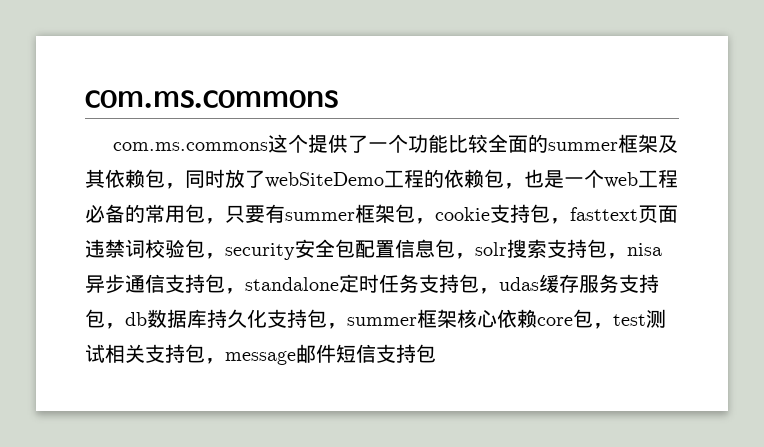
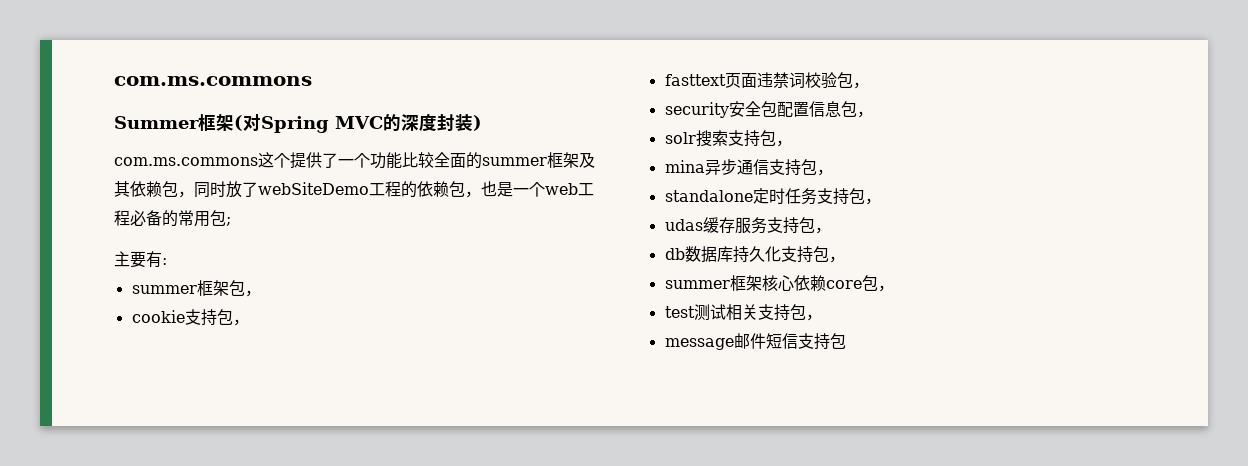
[85,90,338,108] com.ms.commons -> [114,76,312,86] [114,114,482,133] com.ms.commons // Summer框架(对Spring MVC的深度封装)
[205,204,285,224] ，只要有 -> [226,217,231,226] [114,251,167,268] ; // 主要有: //
(435, 221) none -> (261, 293) //
(570, 221) none -> (249, 322) //
(225, 256) none -> (869, 85) //
(475, 256) none -> (873, 114) //
[627,243,662,256] nisa -> [664,160,705,173] // mina
(245, 291) none -> (833, 172) //
(499, 291) none -> (881, 201) //
(125, 326) none -> (831, 230) //
(347, 326) none -> (845, 259) //
(613, 326) none -> (894, 288) //
(225, 361) none -> (822, 317) //

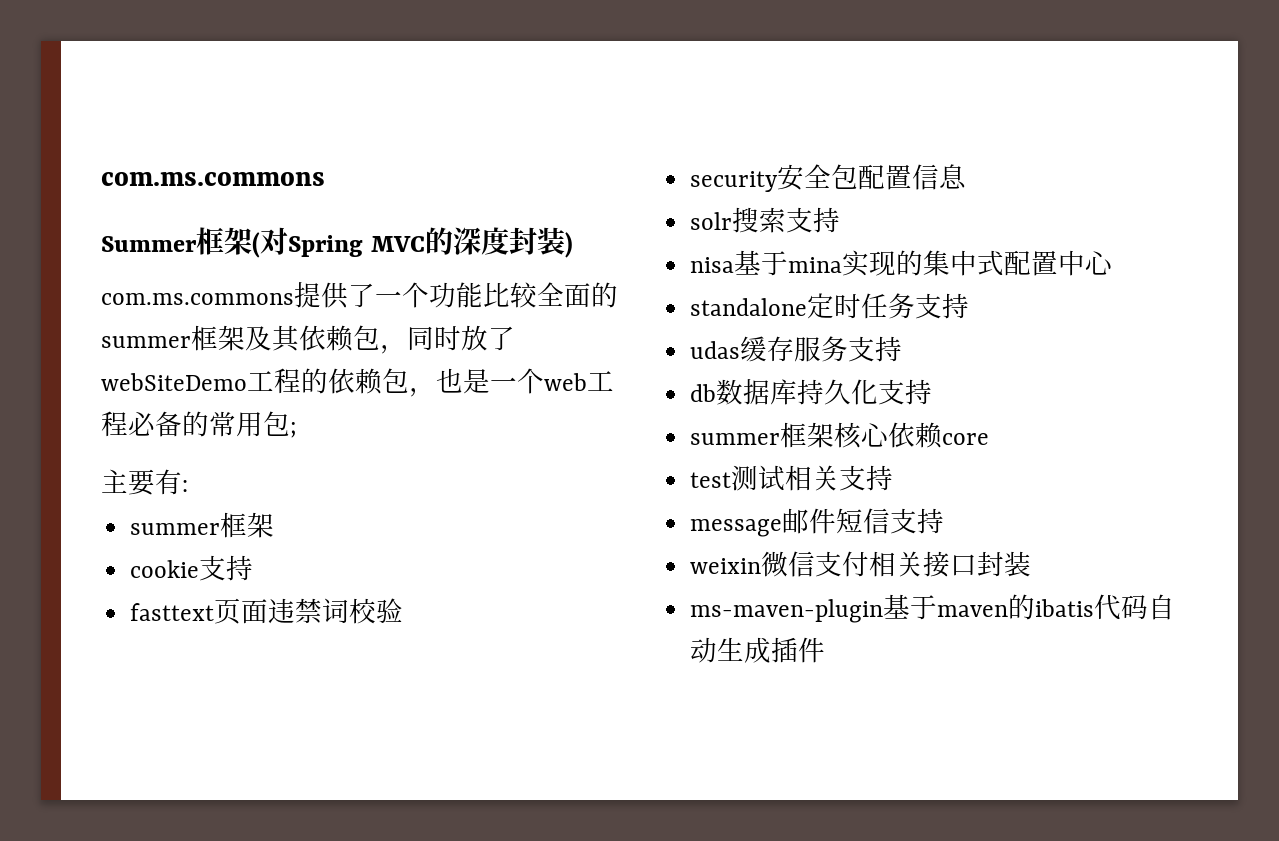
[258,152,290,168] 这个 -> (294, 299) none
[228,280,261,297] 包， -> (275, 525) none
[216,309,249,326] 包， -> (254, 568) none
[836,72,869,89] 包， -> (404, 610) none
[840,101,873,118] 包， -> (967, 176) none
[759,130,792,147] [664,159,833,176] 包， // mina异步通信支持包， -> [690,250,1114,277] // nisa基于mina实现的集中式配置中心
[848,188,881,205] 包， -> (970, 306) none
[798,217,831,234] 包， -> (903, 349) none
[812,246,845,263] 包， -> (933, 392) none
[861,275,894,292] 包， -> (990, 439) none
[789,304,822,321] 包， -> (894, 478) none
[829,333,846,349] 包 -> [690,551,1032,577] [690,594,1176,623] [690,637,826,663] // weixin微信支付相关接口封装 // ms-maven-plugin基于maven的ibatis代码自动生成插件

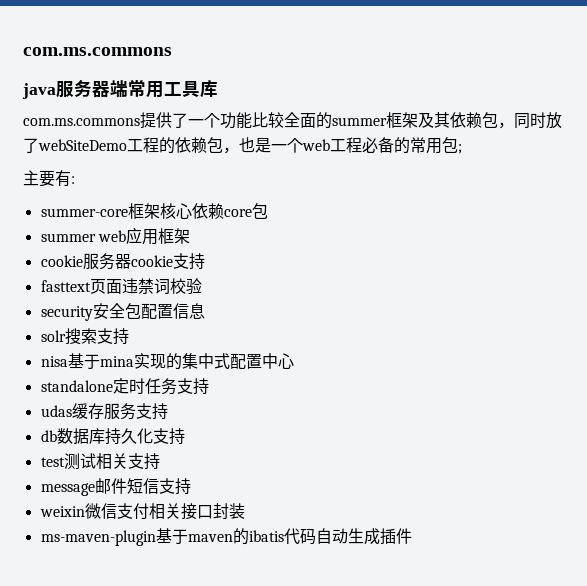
[101,227,573,258] Summer框架(对Spring MVC的深度封装) -> [22,80,218,99] java服务器端常用工具库
[130,523,221,535] // summer -> [40,203,268,219] [40,227,158,245] // summer-core框架核心依赖core包 // summer web应用
(200, 569) none -> [82,253,173,270] 服务器cookie
[690,422,990,449] // summer框架核心依赖core -> (185, 436) none

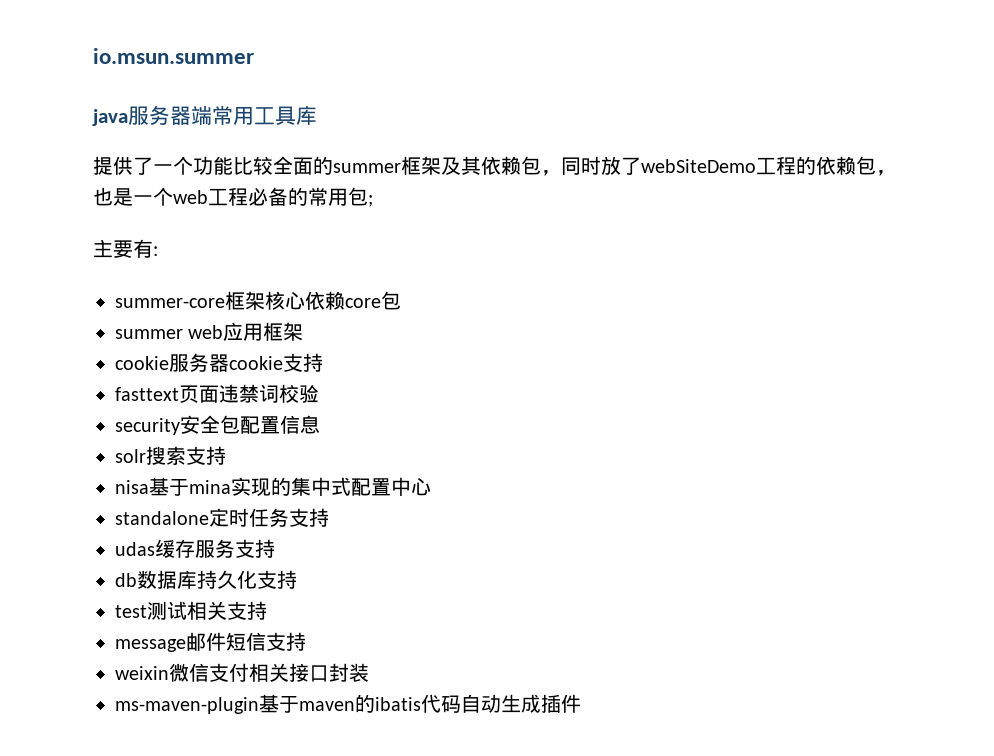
[23,47,172,56] com.ms.commons -> [93,48,254,64] io.msun.summer
[23,118,140,126] com.ms.commons -> (317, 115) none

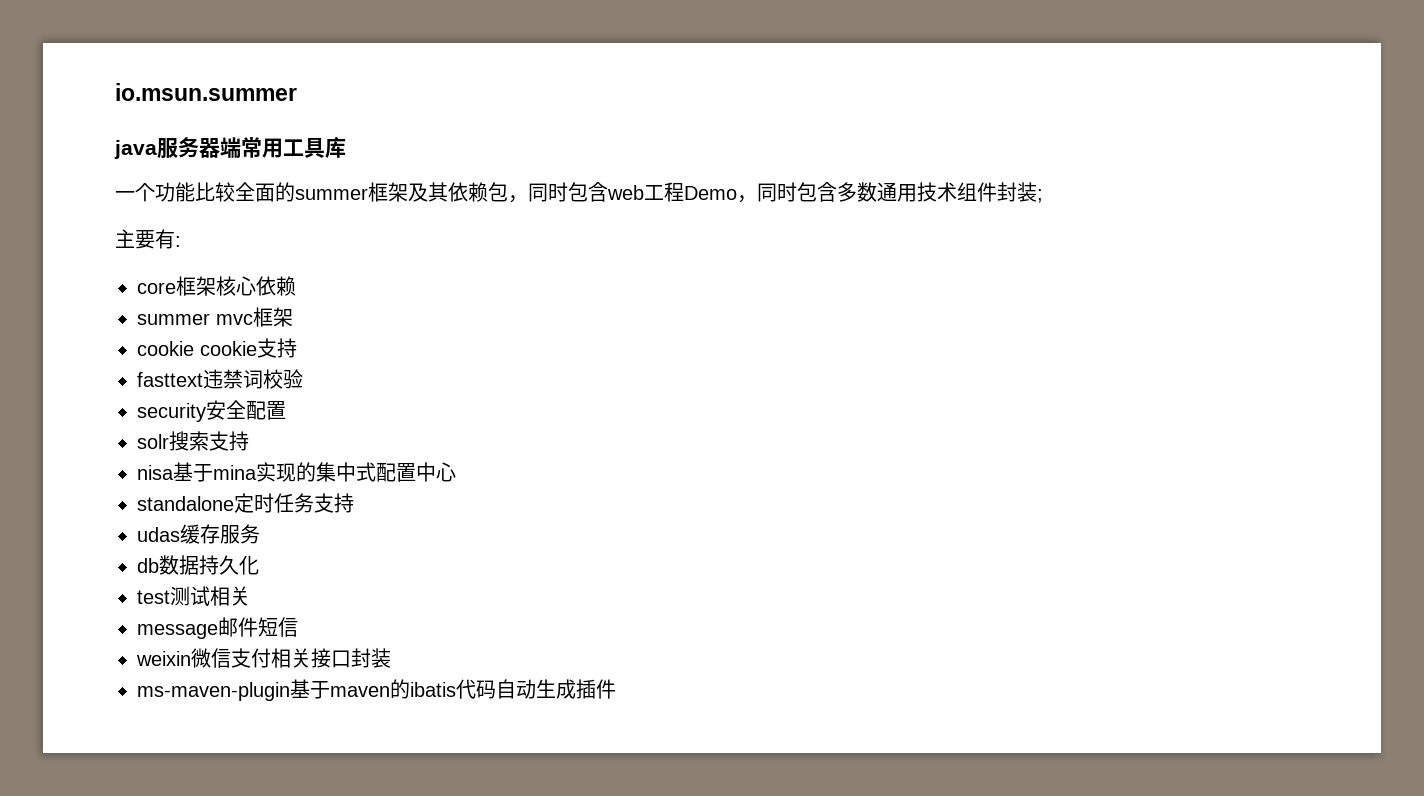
[93,156,153,175] 提供了 -> (346, 147) none
[601,156,896,176] [93,187,368,206] 放了webSiteDemo工程的依赖包，也是一个web工程必备的常用包 -> [568,182,1037,203] 包含web工程Demo，同时包含多数通用技术组件封装
[115,298,225,308] summer-core -> [137,282,176,294] core
[345,291,401,310] [115,322,264,341] core包 // summer web应用 -> [137,313,253,325] // summer mvc
[169,353,229,372] 服务器 -> (194, 348) none
[179,385,219,403] 页面 -> (203, 379) none
[220,415,320,434] 包配置信息 -> [246,401,286,420] 配置
[235,539,275,558] 支持 -> (260, 534) none
[177,570,197,589] 库 -> (199, 565) none
[257,570,297,589] 支持 -> (259, 565) none
[227,601,267,620] 支持 -> (250, 596) none
[266,632,306,651] 支持 -> (298, 627) none

